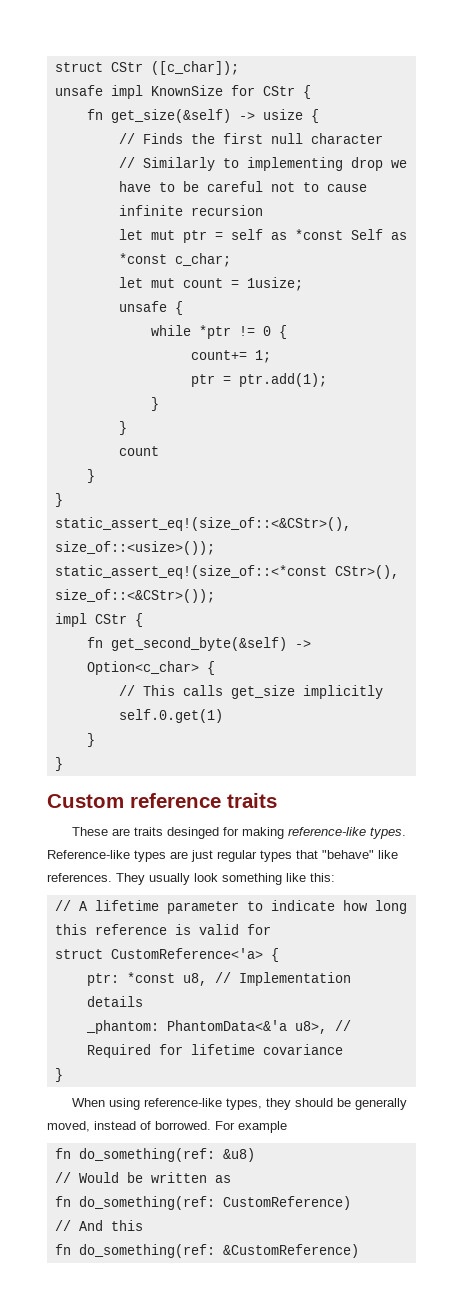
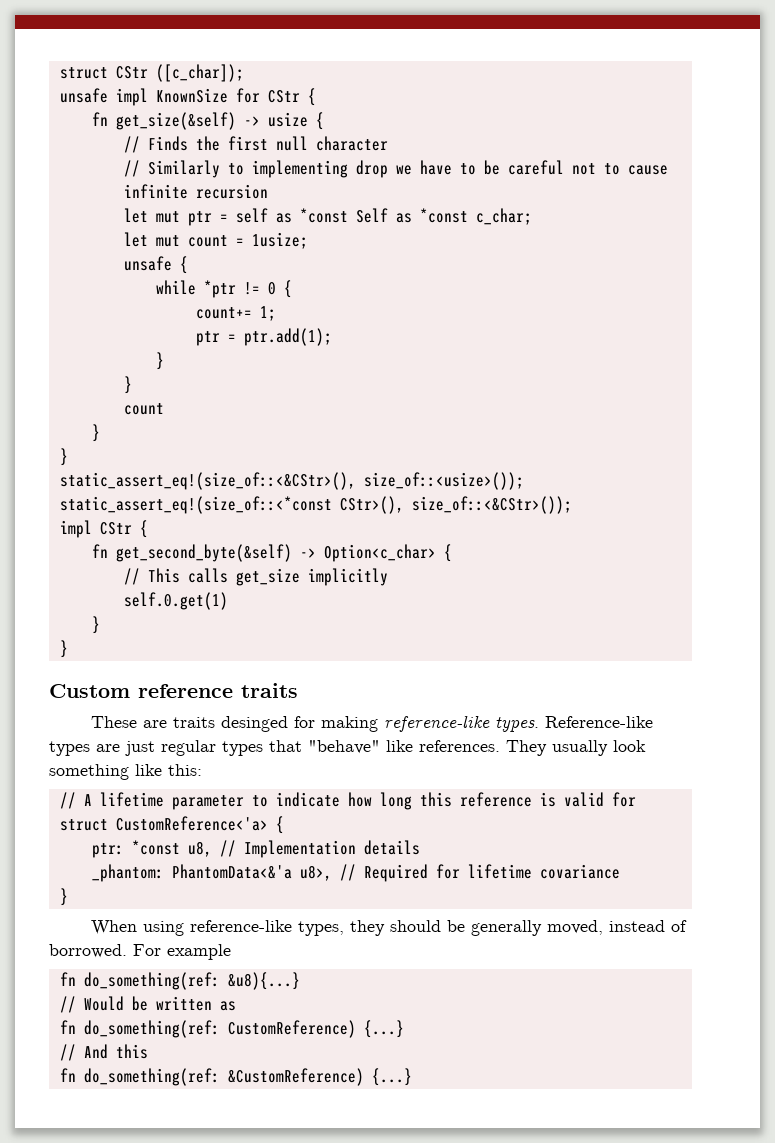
[222,1148,255,1162] &u8) -> [227,972,300,990] &u8){...}
(351, 1203) none -> [363,1020,404,1038] {...}
(359, 1251) none -> [371,1068,412,1086] {...}

